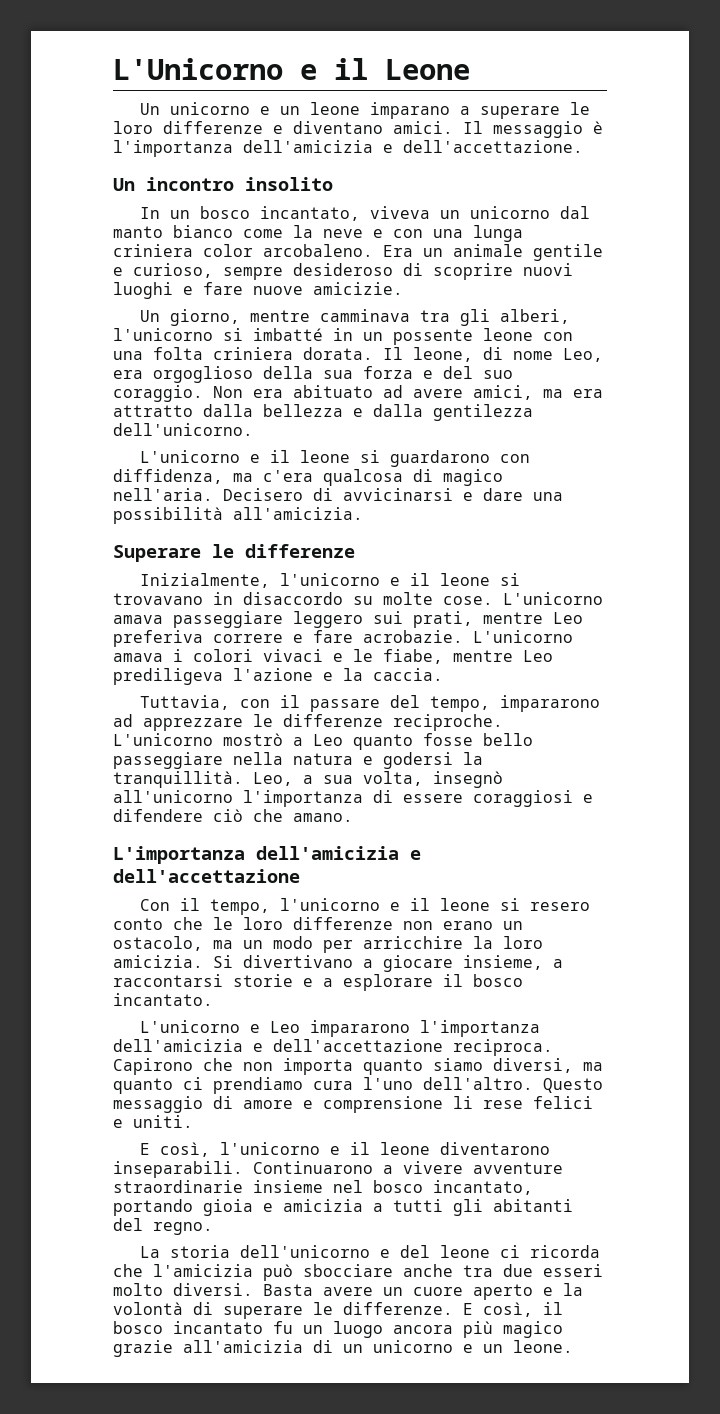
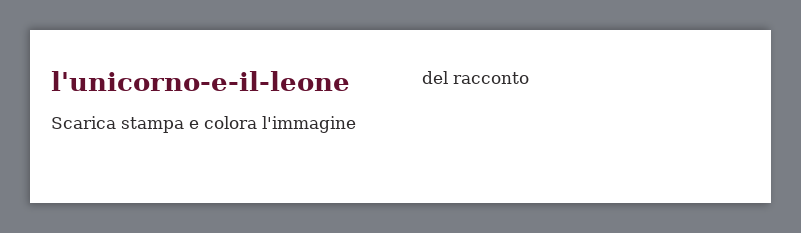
[113,58,470,80] [140,102,591,119] [113,121,603,138] [113,140,583,157] [113,177,333,191] [140,206,591,221] [113,225,523,242] [113,244,603,261] [113,263,573,280] [113,282,403,299] [140,309,571,326] [113,328,573,345] [113,347,603,362] [113,366,513,383] [113,385,603,402] [113,404,533,421] [113,423,253,436] [140,450,531,467] [113,469,503,486] [113,488,563,501] [113,507,363,524] [113,544,355,562] [140,573,521,588] [113,592,603,605] [113,611,583,628] [113,630,573,647] [113,649,553,664] [113,668,443,685] [140,695,601,712] [113,714,503,731] [113,733,533,750] [113,752,483,769] [113,771,503,788] [113,790,593,807] [113,809,353,822] [113,846,421,864] [113,869,300,883] [140,898,591,915] [113,917,523,930] [113,936,543,953] [113,955,563,972] [113,974,523,991] [113,993,213,1006] [140,1020,541,1037] [113,1039,553,1056] [113,1058,603,1075] [113,1077,603,1094] [113,1096,593,1113] [113,1115,193,1128] [140,1142,551,1157] [113,1161,563,1178] [113,1180,533,1195] [113,1199,573,1216] [113,1218,213,1235] [140,1245,601,1258] [113,1264,603,1281] [113,1283,583,1300] [113,1302,563,1319] [113,1321,563,1338] [113,1340,573,1357] L'Unicorno e il Leone // Un unicorno e un leone imparano a superare le loro differenze e diventano amici. Il messaggio è l'importanza dell'amicizia e dell'accettazione. // Un incontro insolito // In un bosco incantato, viveva un unicorno dal manto bianco come la neve e con una lunga criniera color arcobaleno. Era un animale gentile e curioso, sempre desideroso di scoprire nuovi luoghi e fare nuove amicizie. // Un giorno, mentre camminava tra gli alberi, l'unicorno si imbatté in un possente leone con una folta criniera dorata. Il leone, di nome Leo, era orgoglioso della sua forza e del suo coraggio. Non era abituato ad avere amici, ma era attratto dalla bellezza e dalla gentilezza dell'unicorno. // L'unicorno e il leone si guardarono con diffidenza, ma c'era qualcosa di magico nell'aria. Decisero di avvicinarsi e dare una possibilità all'amicizia. // Superare le differenze // Inizialmente, l'unicorno e il leone si trovavano in disaccordo su molte cose. L'unicorno amava passeggiare leggero sui prati, mentre Leo preferiva correre e fare acrobazie. L'unicorno amava i colori vivaci e le fiabe, mentre Leo prediligeva l'azione e la caccia. // Tuttavia, con il passare del tempo, impararono ad apprezzare le differenze reciproche. L'unicorno mostrò a Leo quanto fosse bello passeggiare nella natura e godersi la tranquillità. Leo, a sua volta, insegnò all'unicorno l'importanza di essere coraggiosi e difendere ciò che amano. // L'importanza dell'amicizia e dell'accettazione // Con il tempo, l'unicorno e il leone si resero conto che le loro differenze non erano un ostacolo, ma un modo per arricchire la loro amicizia. Si divertivano a giocare insieme, a raccontarsi storie e a esplorare il bosco incantato. // L'unicorno e Leo impararono l'importanza dell'amicizia e dell'accettazione reciproca. Capirono che non importa quanto siamo diversi, ma quanto ci prendiamo cura l'uno dell'altro. Questo messaggio di amore e comprensione li rese felici e uniti. // E così, l'unicorno e il leone diventarono inseparabili. Continuarono a vivere avventure straordinarie insieme nel bosco incantato, portando gioia e amicizia a tutti gli abitanti del regno. // La storia dell'unicorno e del leone ci ricorda che l'amicizia può sbocciare anche tra due esseri molto diversi. Basta avere un cuore aperto e la volontà di superare le differenze. E così, il bosco incantato fu un luogo ancora più magico grazie all'amicizia di un unicorno e un leone. -> [51,71,350,91] [51,116,356,133] [422,71,529,84] l'unicorno-e-il-leone // Scarica stampa e colora l'immagine del racconto

